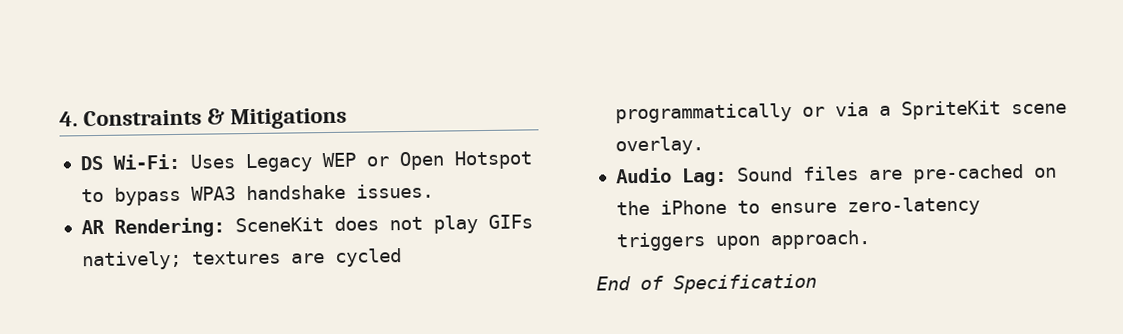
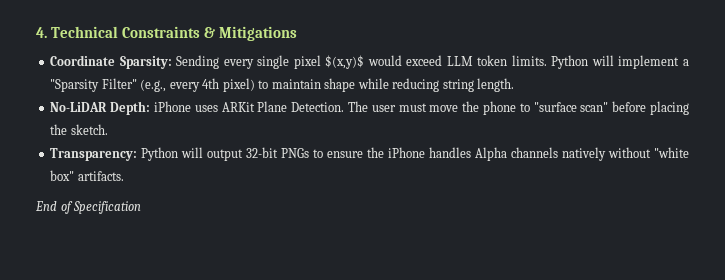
(78, 119) none -> [51,26,119,38] Technical
[79,150,533,173] [80,183,434,206] [80,214,533,238] [81,248,402,271] [614,100,1067,124] [614,136,704,156] [615,164,1057,187] [615,196,980,217] [615,230,871,252] DS Wi-Fi: Uses Legacy WEP or Open Hotspot to bypass WPA3 handshake issues. // AR Rendering: SceneKit does not play GIFs natively; textures are cycled programmatically or via a SpriteKit scene overlay. // Audio Lag: Sound files are pre-cached on the iPhone to ensure zero-latency triggers upon approach. -> [50,55,689,69] [50,78,515,92] [50,101,689,115] [50,124,108,135] [50,147,690,161] [50,170,124,181] Coordinate Sparsity: Sending every single pixel $(x,y)$ would exceed LLM token limits. Python will implement a "Sparsity Filter" (e.g., every 4th pixel) to maintain shape while reducing string length. // No-LiDAR Depth: iPhone uses ARKit Plane Detection. The user must move the phone to "surface scan" before placing the sketch. // Transparency: Python will output 32-bit PNGs to ensure the iPhone handles Alpha channels natively without "white box" artifacts.

